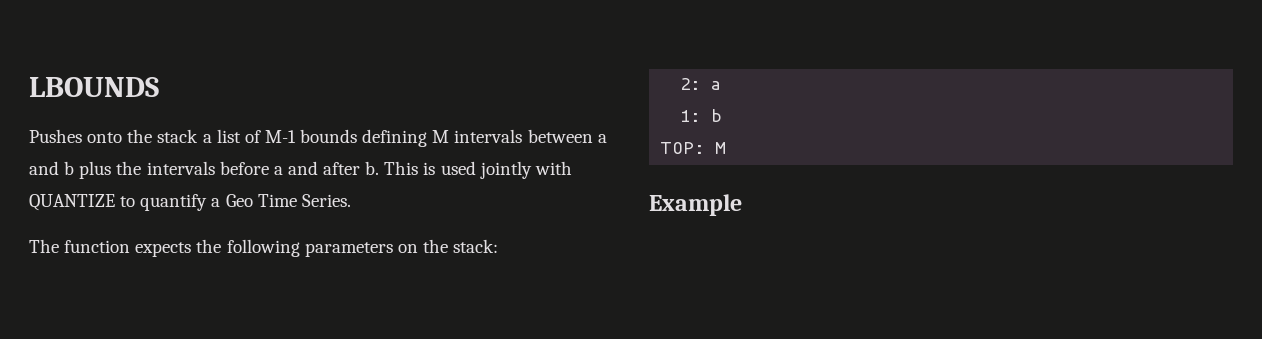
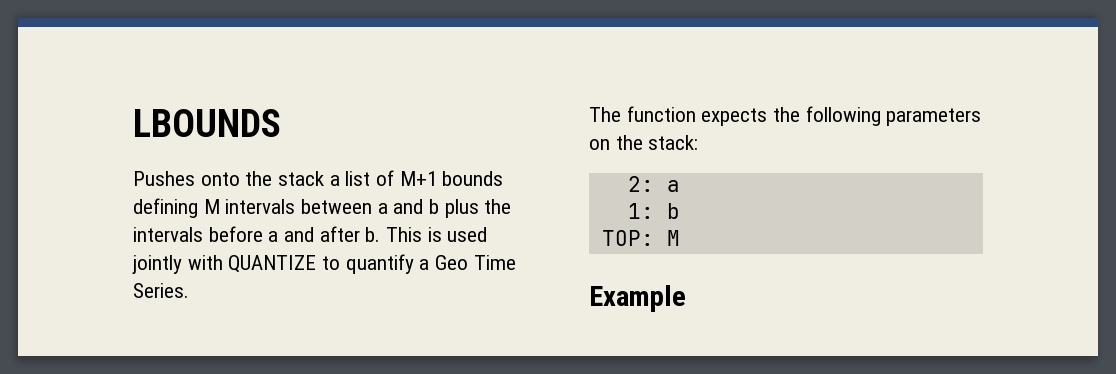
[264,130,296,143] M-1 -> [399,171,437,186] M+1

